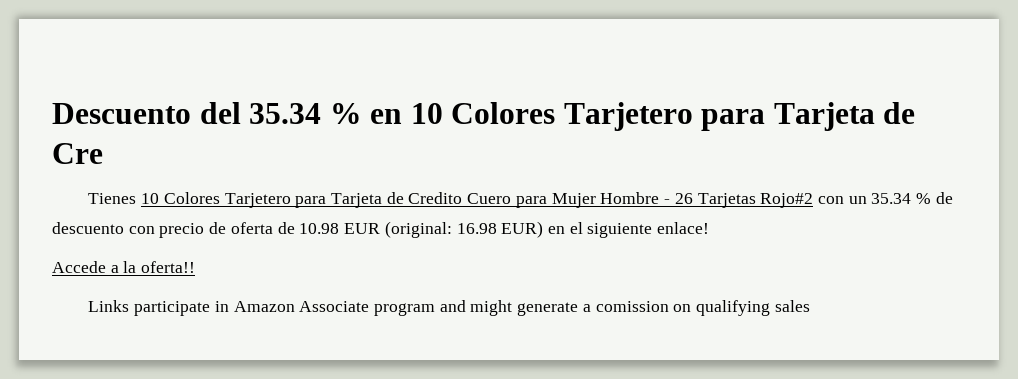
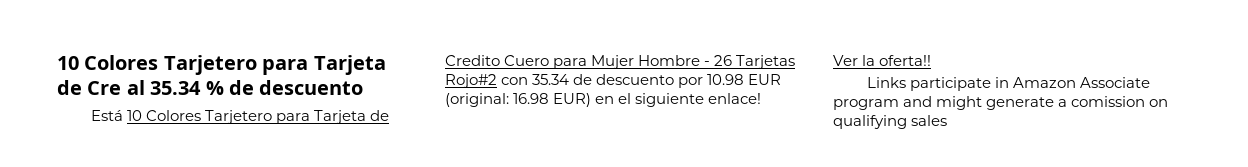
[52,102,403,124] Descuento del 35.34 % en -> (57, 63) none
[88,193,137,204] // Tienes -> [126,80,364,95] [90,110,123,121] al 35.34 % de descuento // Está
[848,192,953,204] [52,222,295,238] un 35.34 % de descuento con precio de oferta de -> [532,74,704,88] 35.34 de descuento por
[52,261,119,273] Accede a -> [833,55,858,66] Ver

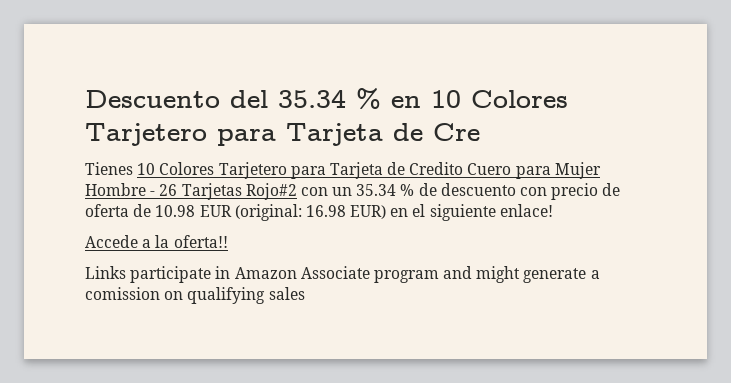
(57, 63) none -> [85,88,421,109] Descuento del 35.34 % en
[126,80,364,95] [90,110,123,121] al 35.34 % de descuento // Está -> [85,162,133,175] // Tienes
[532,74,704,88] 35.34 de descuento por -> [332,183,621,200] [85,204,152,217] un 35.34 % de descuento con precio de oferta de
[833,55,858,66] Ver -> [85,235,152,248] Accede a

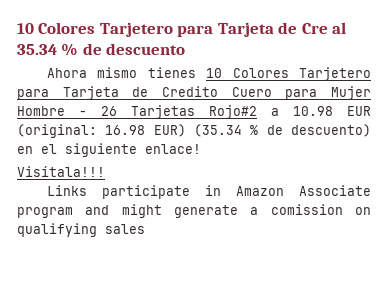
[85,88,421,109] Descuento del 35.34 % en -> (17, 28) none
[85,162,133,175] // Tienes -> [332,22,347,34] [17,43,186,56] [46,67,196,78] al 35.34 % de descuento // Ahora mismo tienes
[300,183,621,200] [85,204,152,217] con un 35.34 % de descuento con precio de oferta de -> [271,108,279,116] a
(387, 212) none -> [194,124,371,137] (35.34 % de descuento)
[85,235,228,248] Accede a la oferta!! -> [17,166,105,177] Visítala!!!

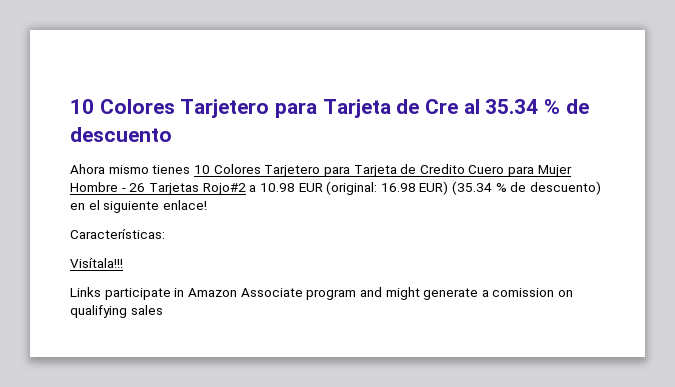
(201, 149) none -> [70,229,165,239] // Características:

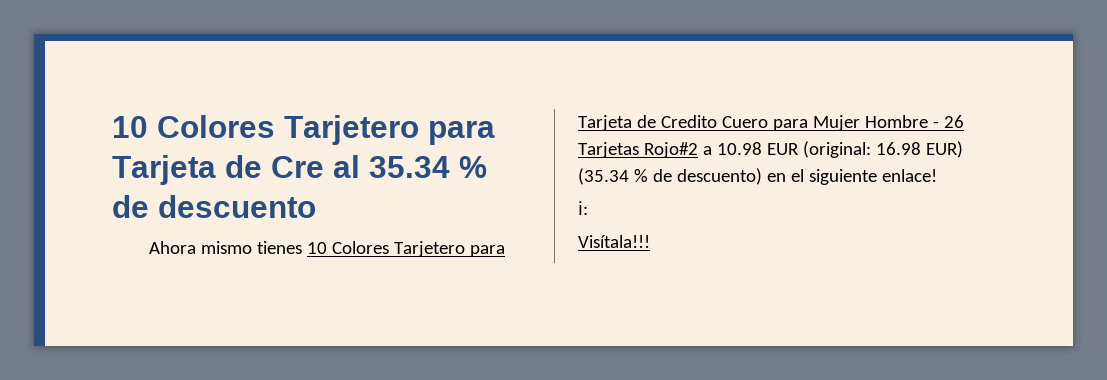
[70,229,165,239] Características: -> [578,201,588,215] ℹ:
[70,287,574,300] [70,305,163,318] // Links participate in Amazon Associate program and might generate a comission on qualifying sales -> (650, 241) none

